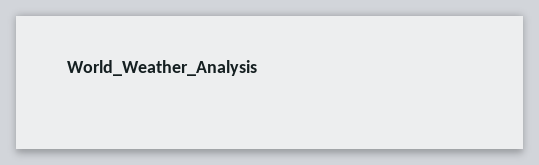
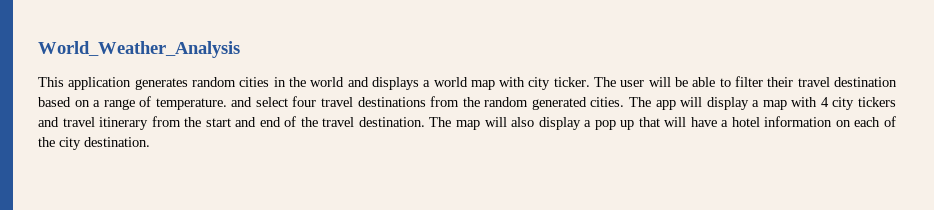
(257, 68) none -> [38,76,898,90] [38,96,896,110] [38,116,897,130] [38,137,150,150] // This application generates random cities in the world and displays a world map with city ticker. The user will be able to filter their travel destination based on a range of temperature. and select four travel destinations from the random generated cities. The app will display a map with 4 city tickers and travel itinerary from the start and end of the travel destination. The map will also display a pop up that will have a hotel information on each of the city destination.

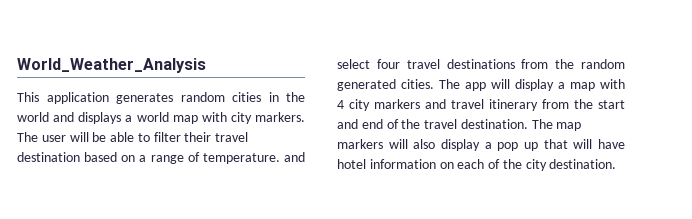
[553,77,590,87] ticker. -> [255,112,305,122] markers.
[857,97,896,107] tickers -> [374,99,420,109] markers
(480, 125) none -> [337,139,383,149] markers
[721,120,729,127] a -> (625, 144) none

